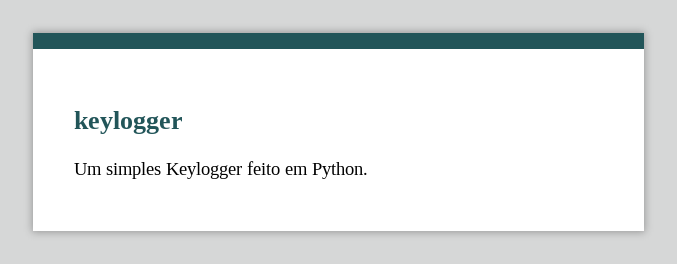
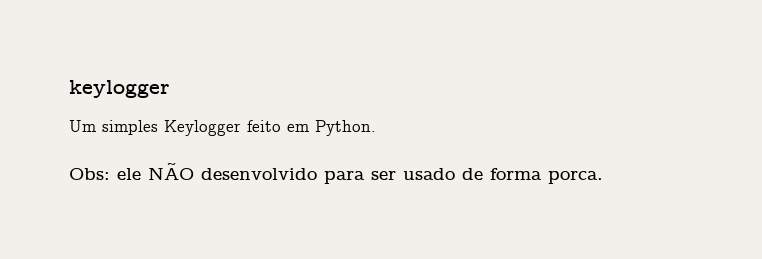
(368, 170) none -> [69,163,603,184] // Obs: ele NÃO desenvolvido para ser usado de forma porca.

